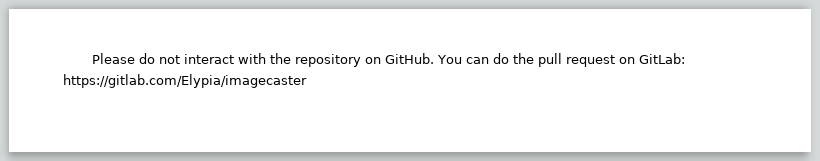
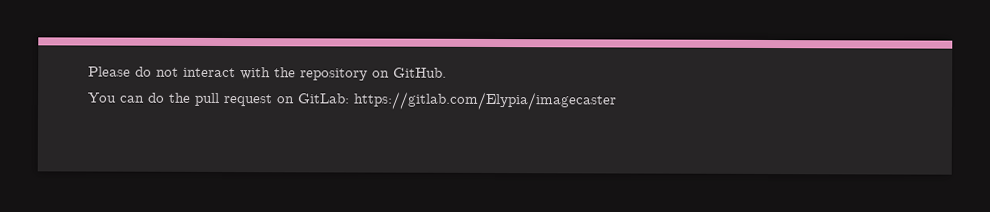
(435, 58) none -> (447, 72) //

